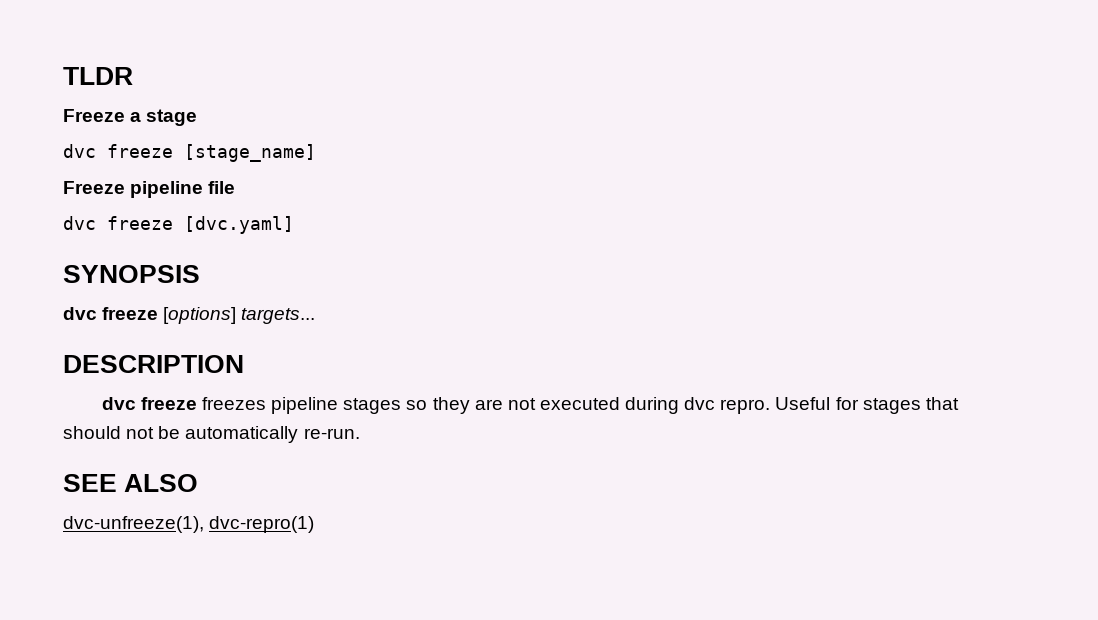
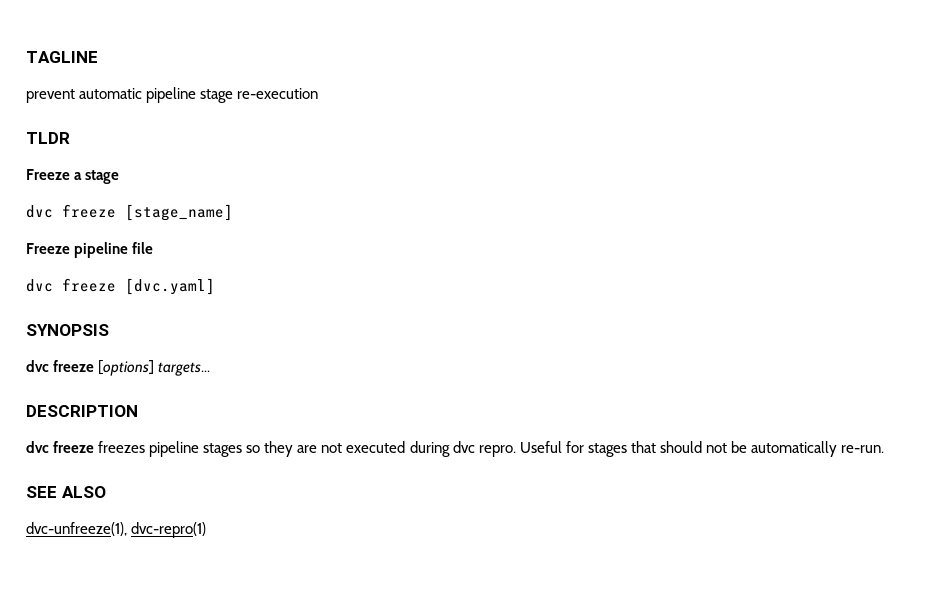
(63, 76) none -> [26,51,98,63] [26,87,319,103] TAGLINE // prevent automatic pipeline stage re-execution //

